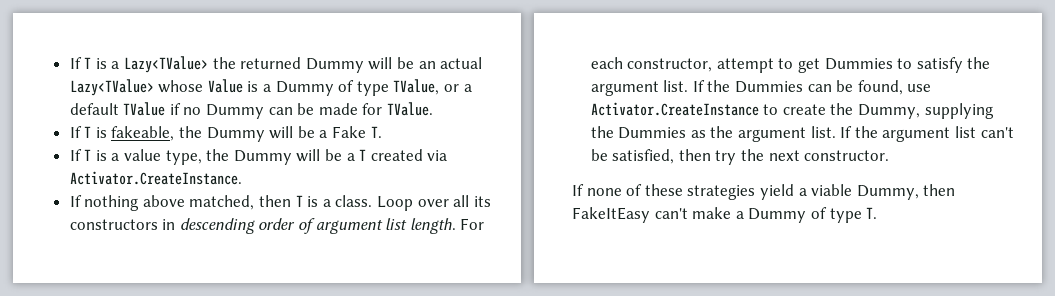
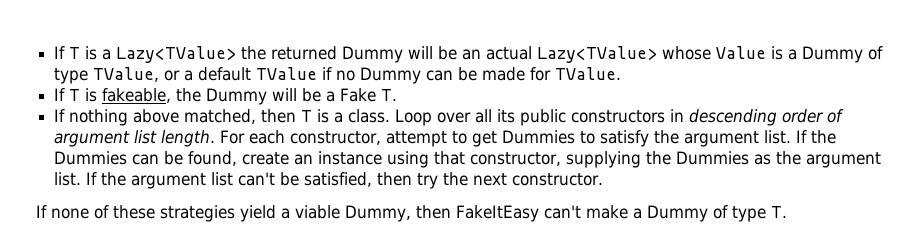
[69,149,448,165] [69,171,242,185] // If T is a value type, the Dummy will be a T created via Activator.CreateInstance. -> (398, 95) none
(491, 201) none -> [520,109,567,126] public
[907,84,932,92] [590,102,921,119] use Activator.CreateInstance to create the Dummy, -> [242,151,562,168] create an instance using that constructor,

